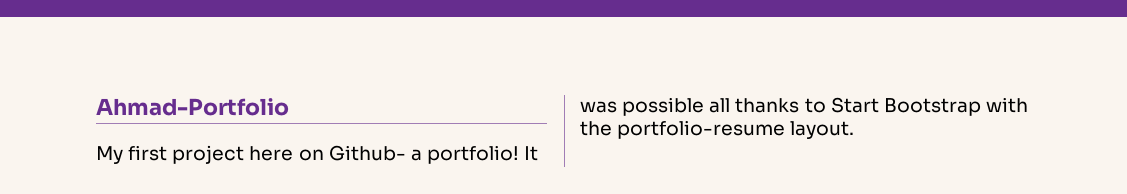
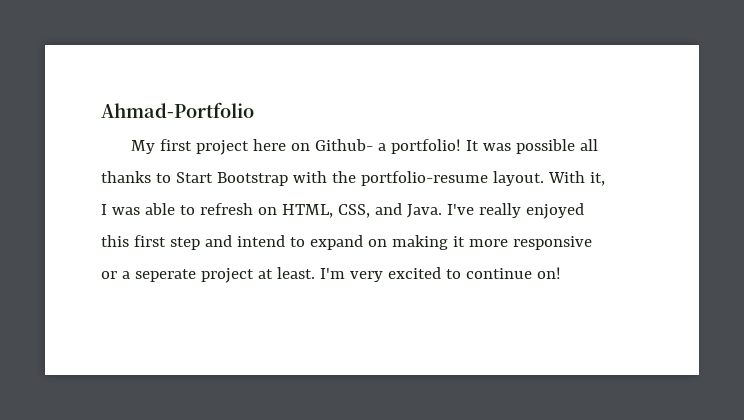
(855, 130) none -> [547,171,605,186] [101,203,584,219] [101,235,592,250] [101,267,561,283] With it, I was able to refresh on HTML, CSS, and Java. I've really enjoyed this first step and intend to expand on making it more responsive or a seperate project at least. I'm very excited to continue on!

